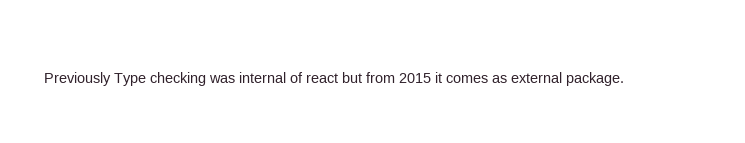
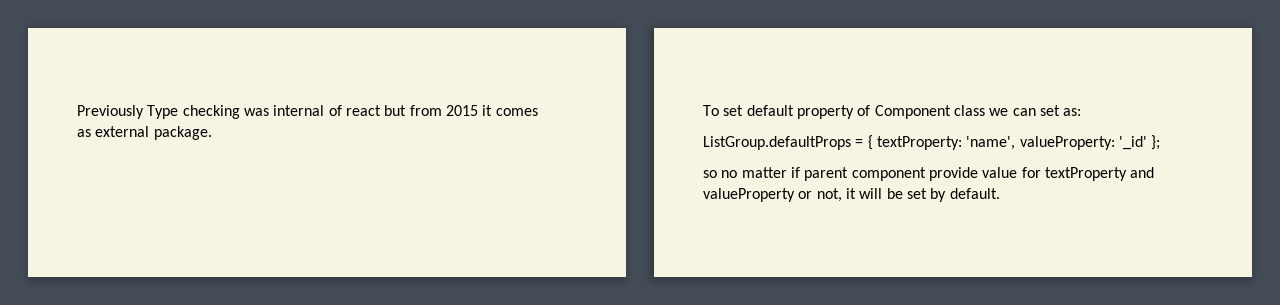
(624, 79) none -> [703,105,1082,119] [703,135,1161,150] [703,167,1155,181] [703,188,1000,202] // To set default property of Component class we can set as: // ListGroup.defaultProps = { textProperty: 'name', valueProperty: '_id' }; // so no matter if parent component provide value for textProperty and valueProperty or not, it will be set by default.

